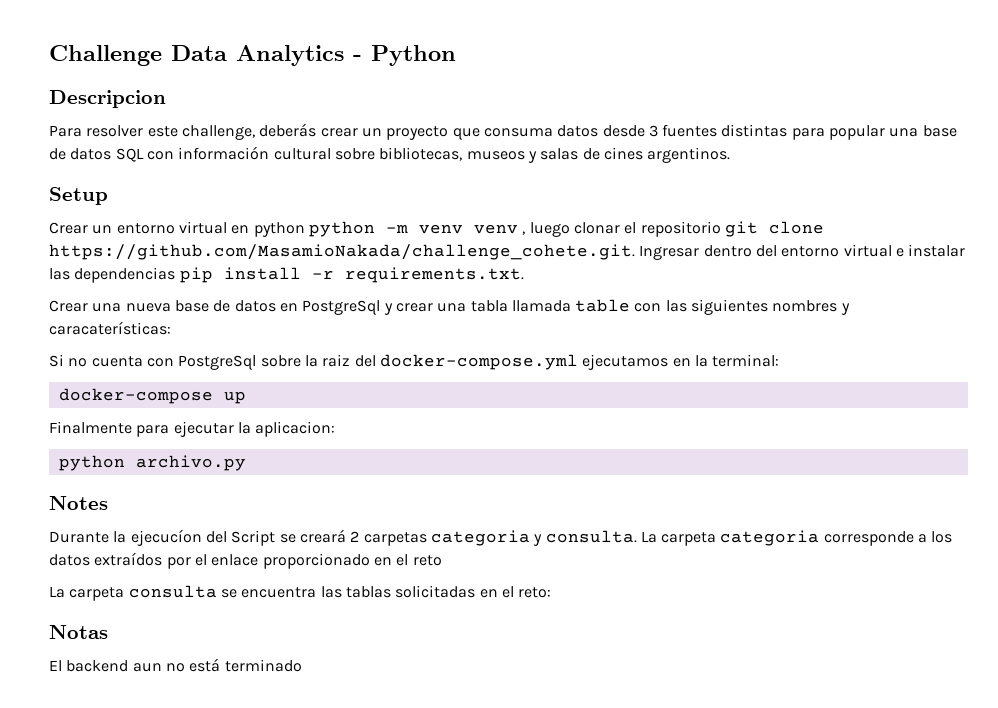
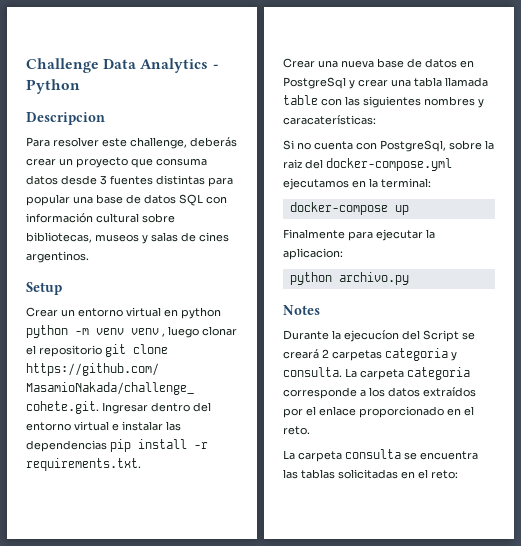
[178,355,257,370] PostgreSql -> [380,140,446,152] PostgreSql,
[412,555,442,566] reto -> [283,426,310,435] reto.
[49,625,108,639] [49,658,302,672] // Notas // El backend aun no está terminado -> (458, 474) none

